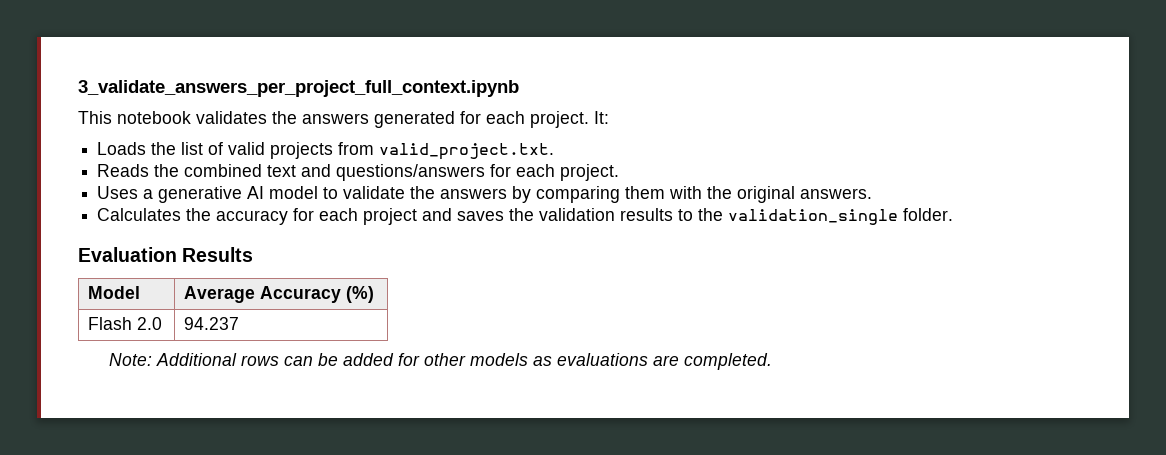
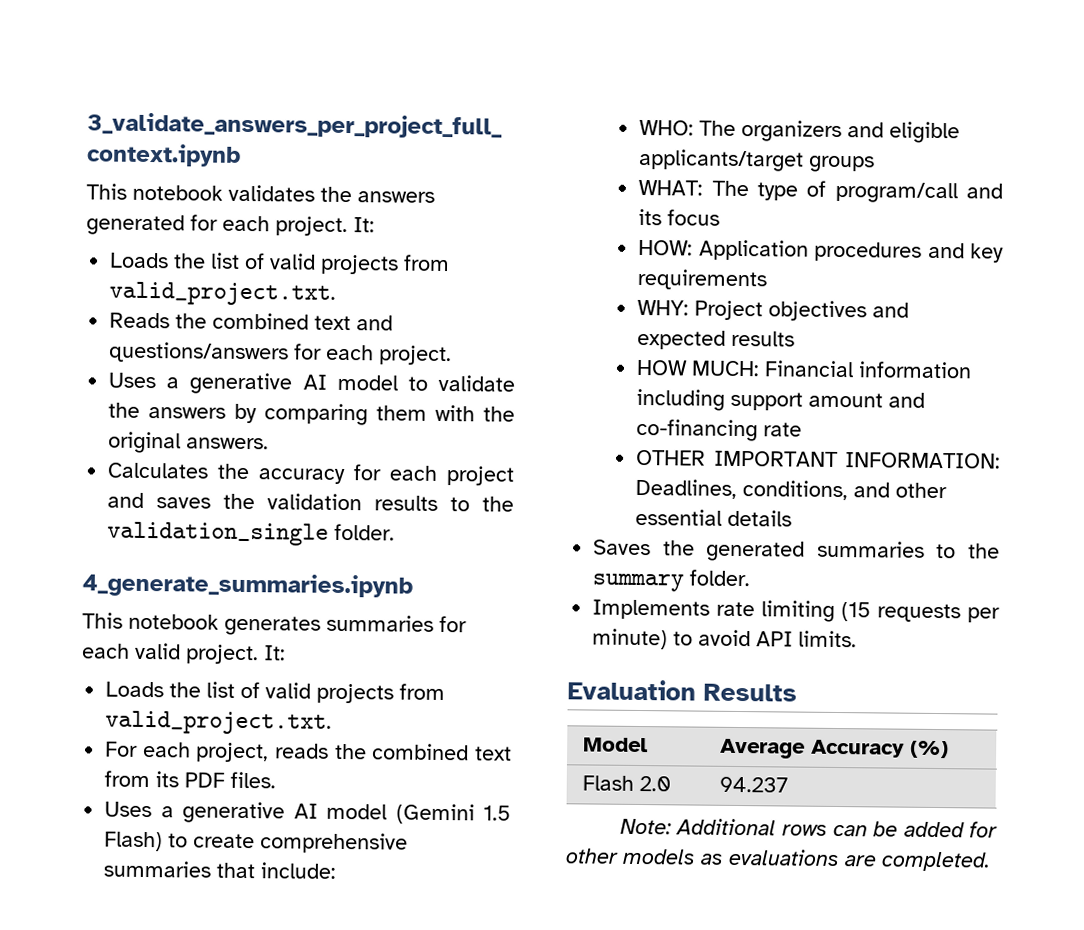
(954, 214) none -> [82,572,413,599] [82,612,467,636] [82,642,286,665] [105,681,446,704] [105,710,333,735] [105,741,512,763] [104,770,277,789] [104,801,511,825] [104,831,409,854] [103,860,337,879] [639,119,961,144] [638,148,876,173] [638,179,1003,204] [638,208,721,226] [638,239,1004,263] [637,268,768,291] [637,299,910,322] [637,329,796,350] [636,359,973,379] [636,388,926,411] [636,418,803,442] [636,449,1001,469] [635,478,948,501] [635,508,793,527] [593,539,1000,562] [592,569,751,592] [592,599,1000,623] [592,628,858,650] // 4_generate_summaries.ipynb // This notebook generates summaries for each valid project. It: // Loads the list of valid projects from valid_project.txt. // For each project, reads the combined text from its PDF files. // Uses a generative AI model (Gemini 1.5 Flash) to create comprehensive summaries that include: // WHO: The organizers and eligible applicants/target groups // WHAT: The type of program/call and its focus // HOW: Application procedures and key requirements // WHY: Project objectives and expected results // HOW MUCH: Financial information including support amount and co-financing rate // OTHER IMPORTANT INFORMATION: Deadlines, conditions, and other essential details // Saves the generated summaries to the summary folder. // Implements rate limiting (15 requests per minute) to avoid API limits.

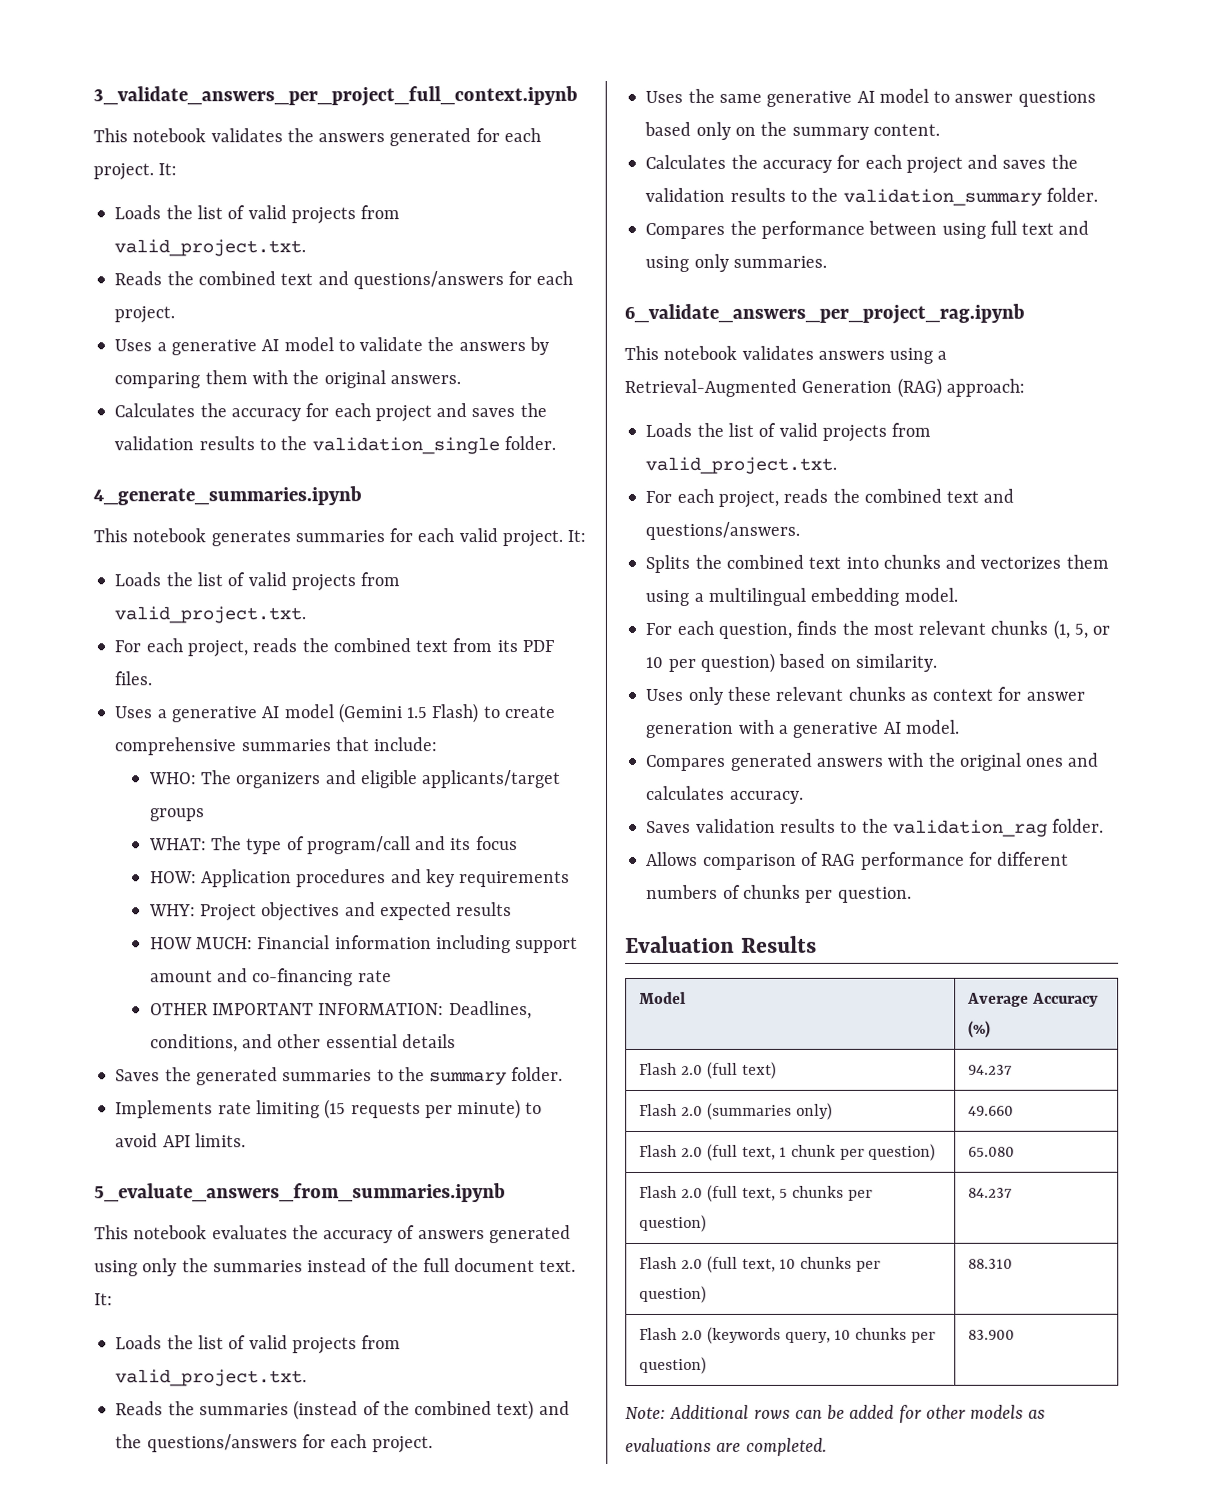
(858, 639) none -> [94,1183,506,1203] [94,1225,571,1244] [94,1258,577,1277] [94,1293,113,1306] [115,1335,402,1355] [115,1369,308,1387] [115,1400,570,1421] [115,1434,433,1454] [645,88,1096,107] [644,121,940,140] [645,154,1078,174] [645,187,1098,206] [645,220,1090,239] [645,253,827,272] [624,303,1025,324] [624,345,948,364] [624,377,1025,398] [645,422,932,442] [645,456,838,474] [645,488,1015,508] [645,521,801,540] [645,554,1109,573] [645,587,958,606] [645,619,1111,640] [645,652,937,673] [645,686,1085,705] [645,719,959,738] [646,752,1100,771] [646,785,804,804] [646,818,1105,837] [646,851,1070,870] [646,884,912,903] // 5_evaluate_answers_from_summaries.ipynb // This notebook evaluates the accuracy of answers generated using only the summaries instead of the full document text. It: // Loads the list of valid projects from valid_project.txt. // Reads the summaries (instead of the combined text) and the questions/answers for each project. // Uses the same generative AI model to answer questions based only on the summary content. // Calculates the accuracy for each project and saves the validation results to the validation_summary folder. // Compares the performance between using full text and using only summaries. // 6_validate_answers_per_project_rag.ipynb // This notebook validates answers using a Retrieval-Augmented Generation (RAG) approach: // Loads the list of valid projects from valid_project.txt. // For each project, reads the combined text and questions/answers. // Splits the combined text into chunks and vectorizes them using a multilingual embedding model. // For each question, finds the most relevant chunks (1, 5, or 10 per question) based on similarity. // Uses only these relevant chunks as context for answer generation with a generative AI model. // Compares generated answers with the original ones and calculates accuracy. // Saves validation results to the validation_rag folder. // Allows comparison of RAG performance for different numbers of chunks per question.
(672, 784) none -> [706,1061,777,1079] (full text)
(789, 784) none -> [639,1102,833,1120] [968,1105,1015,1116] [639,1143,937,1161] [968,1146,1016,1157] [639,1184,873,1202] [639,1214,708,1232] [968,1187,1014,1198] [639,1255,881,1273] [639,1285,708,1303] [968,1258,1014,1269] [639,1326,936,1344] [639,1356,708,1374] [968,1329,1016,1340] // Flash 2.0 (summaries only) | 49.660 // Flash 2.0 (full text, 1 chunk per question) | 65.080 // Flash 2.0 (full text, 5 chunks per question) | 84.237 // Flash 2.0 (full text, 10 chunks per question) | 88.310 // Flash 2.0 (keywords query, 10 chunks per question) | 83.900

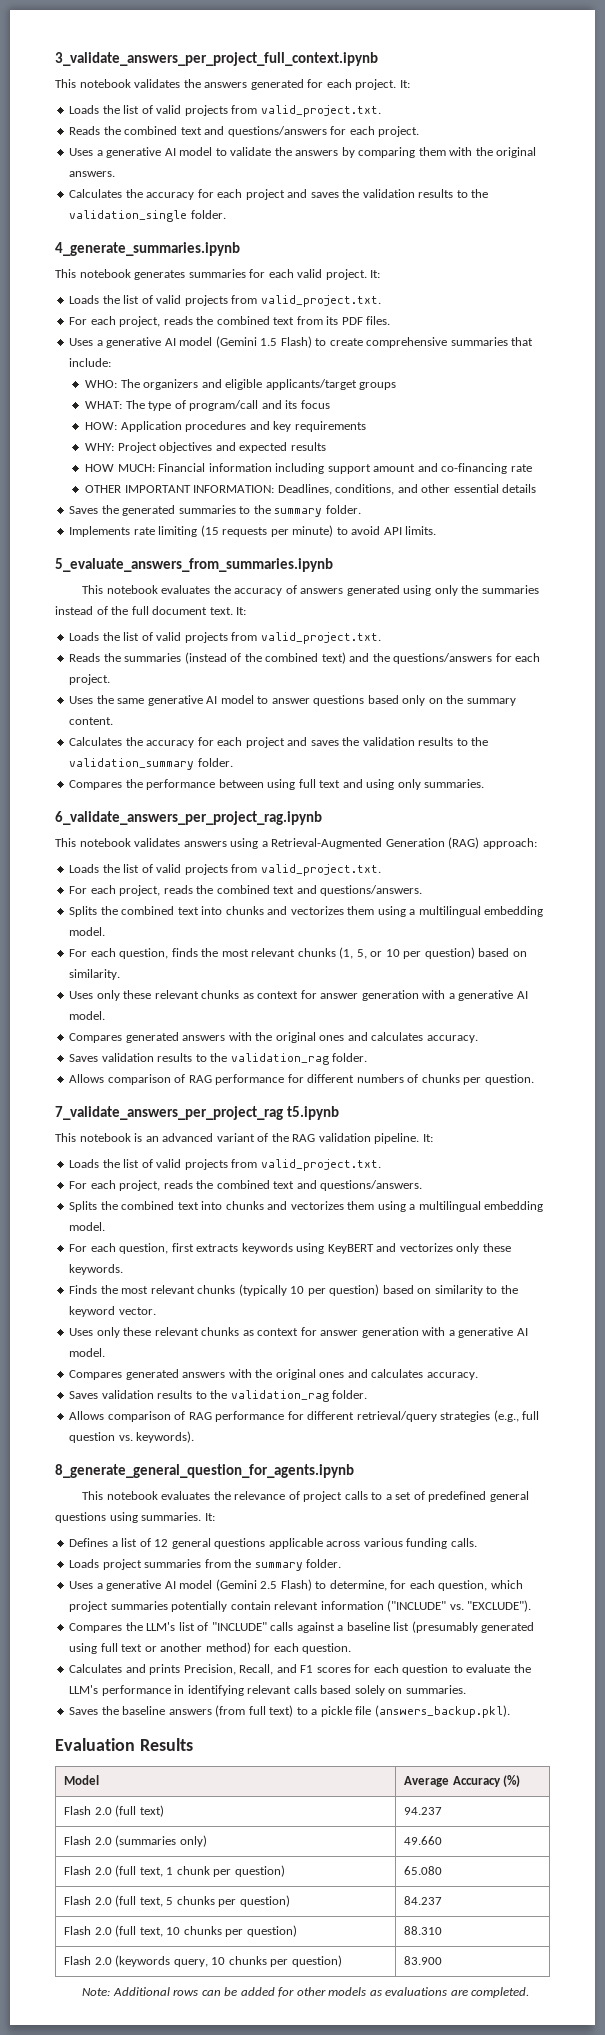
(912, 894) none -> [55,1106,340,1120] [55,1133,433,1144] [69,1159,381,1171] [69,1180,423,1191] [69,1201,544,1212] [69,1222,106,1231] [69,1243,511,1254] [69,1264,124,1275] [69,1284,518,1296] [69,1306,156,1317] [69,1327,528,1338] [69,1348,106,1357] [69,1369,478,1380] [69,1390,368,1402] [69,1410,540,1422] [69,1431,195,1443] [55,1464,354,1478] [82,1491,529,1502] [55,1512,215,1523] [69,1538,477,1549] [69,1559,342,1571] [69,1579,523,1591] [69,1600,532,1612] [69,1621,535,1633] [69,1642,352,1654] [69,1664,531,1675] [69,1685,466,1696] [69,1705,510,1718] // 7_validate_answers_per_project_rag t5.ipynb // This notebook is an advanced variant of the RAG validation pipeline. It: // Loads the list of valid projects from valid_project.txt. // For each project, reads the combined text and questions/answers. // Splits the combined text into chunks and vectorizes them using a multilingual embedding model. // For each question, first extracts keywords using KeyBERT and vectorizes only these keywords. // Finds the most relevant chunks (typically 10 per question) based on similarity to the keyword vector. // Uses only these relevant chunks as context for answer generation with a generative AI model. // Compares generated answers with the original ones and calculates accuracy. // Saves validation results to the validation_rag folder. // Allows comparison of RAG performance for different retrieval/query strategies (e.g., full question vs. keywords). // 8_generate_general_question_for_agents.ipynb // This notebook evaluates the relevance of project calls to a set of predefined general questions using summaries. It: // Defines a list of 12 general questions applicable across various funding calls. // Loads project summaries from the summary folder. // Uses a generative AI model (Gemini 2.5 Flash) to determine, for each question, which project summaries potentially contain relevant information ("INCLUDE" vs. "EXCLUDE"). // Compares the LLM's list of "INCLUDE" calls against a baseline list (presumably generated using full text or another method) for each question. // Calculates and prints Precision, Recall, and F1 scores for each question to evaluate the LLM's performance in identifying relevant calls based solely on summaries. // Saves the baseline answers (from full text) to a pickle file (answers_backup.pkl).

